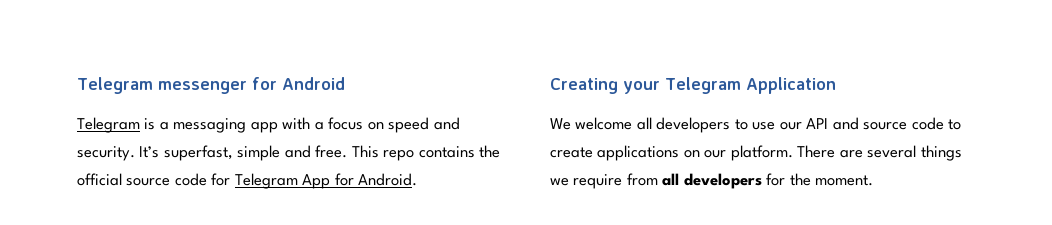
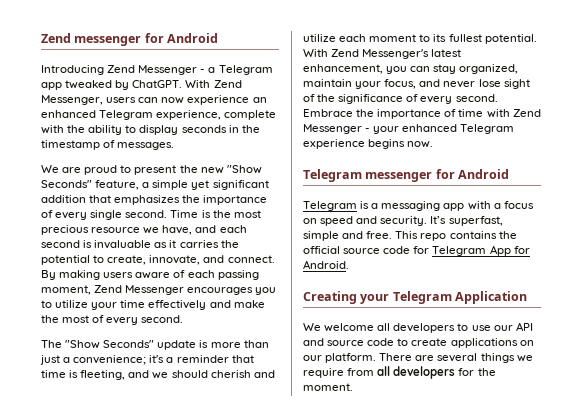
(77, 85) none -> [41,33,219,46] [41,65,273,75] [41,80,242,90] [41,95,267,105] [41,110,277,120] [41,125,260,135] [41,140,175,150] [41,165,262,175] [41,180,269,190] [41,195,268,205] [41,210,261,220] [41,225,247,235] [41,240,239,249] [41,255,275,265] [41,270,259,280] [41,285,277,295] [41,300,265,310] [41,315,184,325] [41,340,269,350] [40,355,254,365] [41,370,275,380] [303,34,537,44] [303,49,462,59] [303,64,519,74] [303,79,530,89] [303,94,498,104] [303,109,541,119] [303,124,515,134] [303,139,434,149] Zend messenger for Android // Introducing Zend Messenger - a Telegram app tweaked by ChatGPT. With Zend Messenger, users can now experience an enhanced Telegram experience, complete with the ability to display seconds in the timestamp of messages. // We are proud to present the new "Show Seconds" feature, a simple yet significant addition that emphasizes the importance of every single second. Time is the most precious resource we have, and each second is invaluable as it carries the potential to create, innovate, and connect. By making users aware of each passing moment, Zend Messenger encourages you to utilize your time effectively and make the most of every second. // The "Show Seconds" update is more than just a convenience; it's a reminder that time is fleeting, and we should cherish and utilize each moment to its fullest potential. With Zend Messenger's latest enhancement, you can stay organized, maintain your focus, and never lose sight of the significance of every second. Embrace the importance of time with Zend Messenger - your enhanced Telegram experience begins now. //

